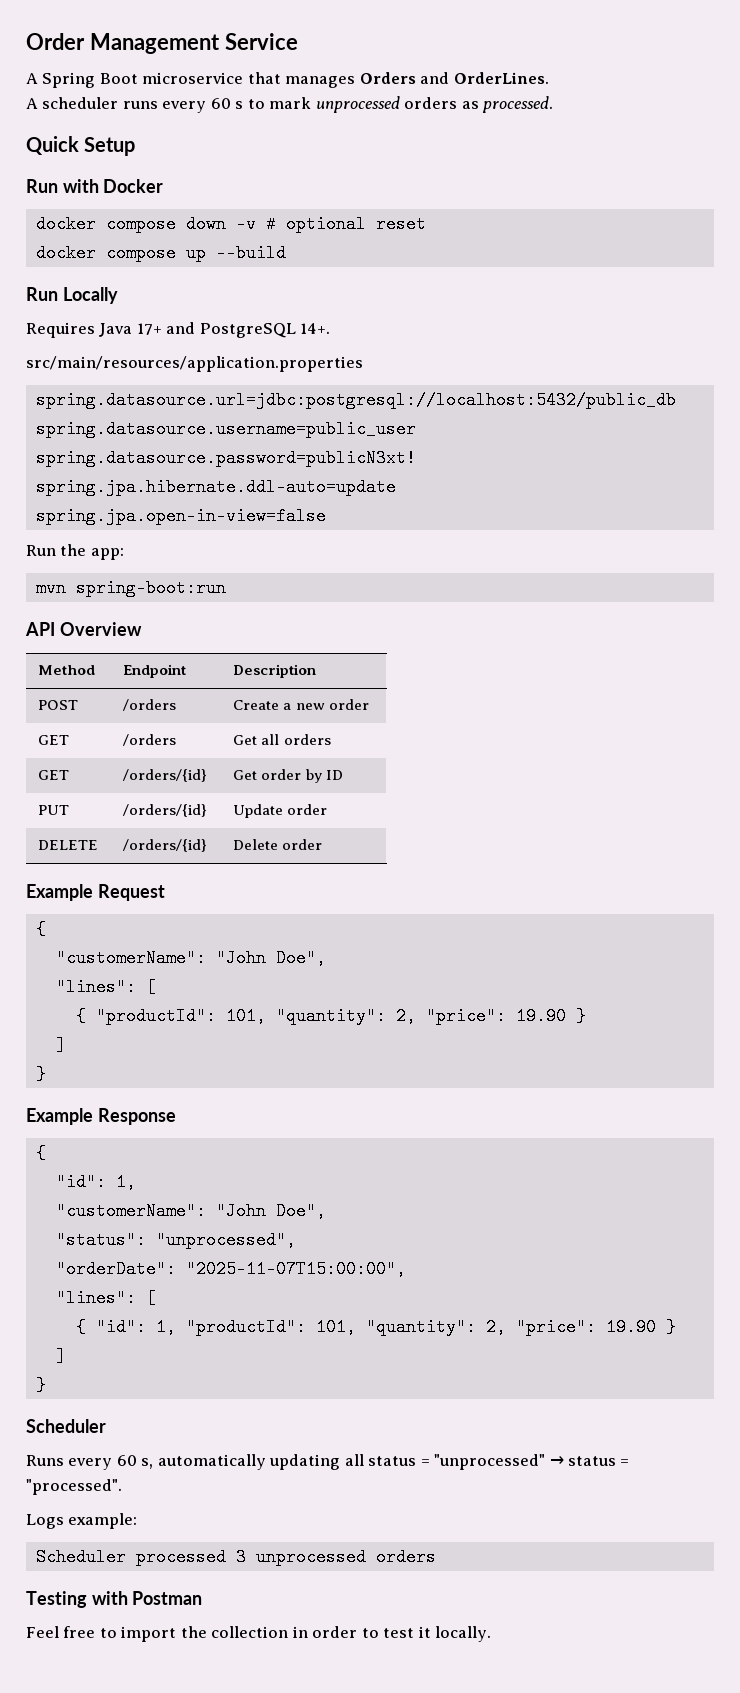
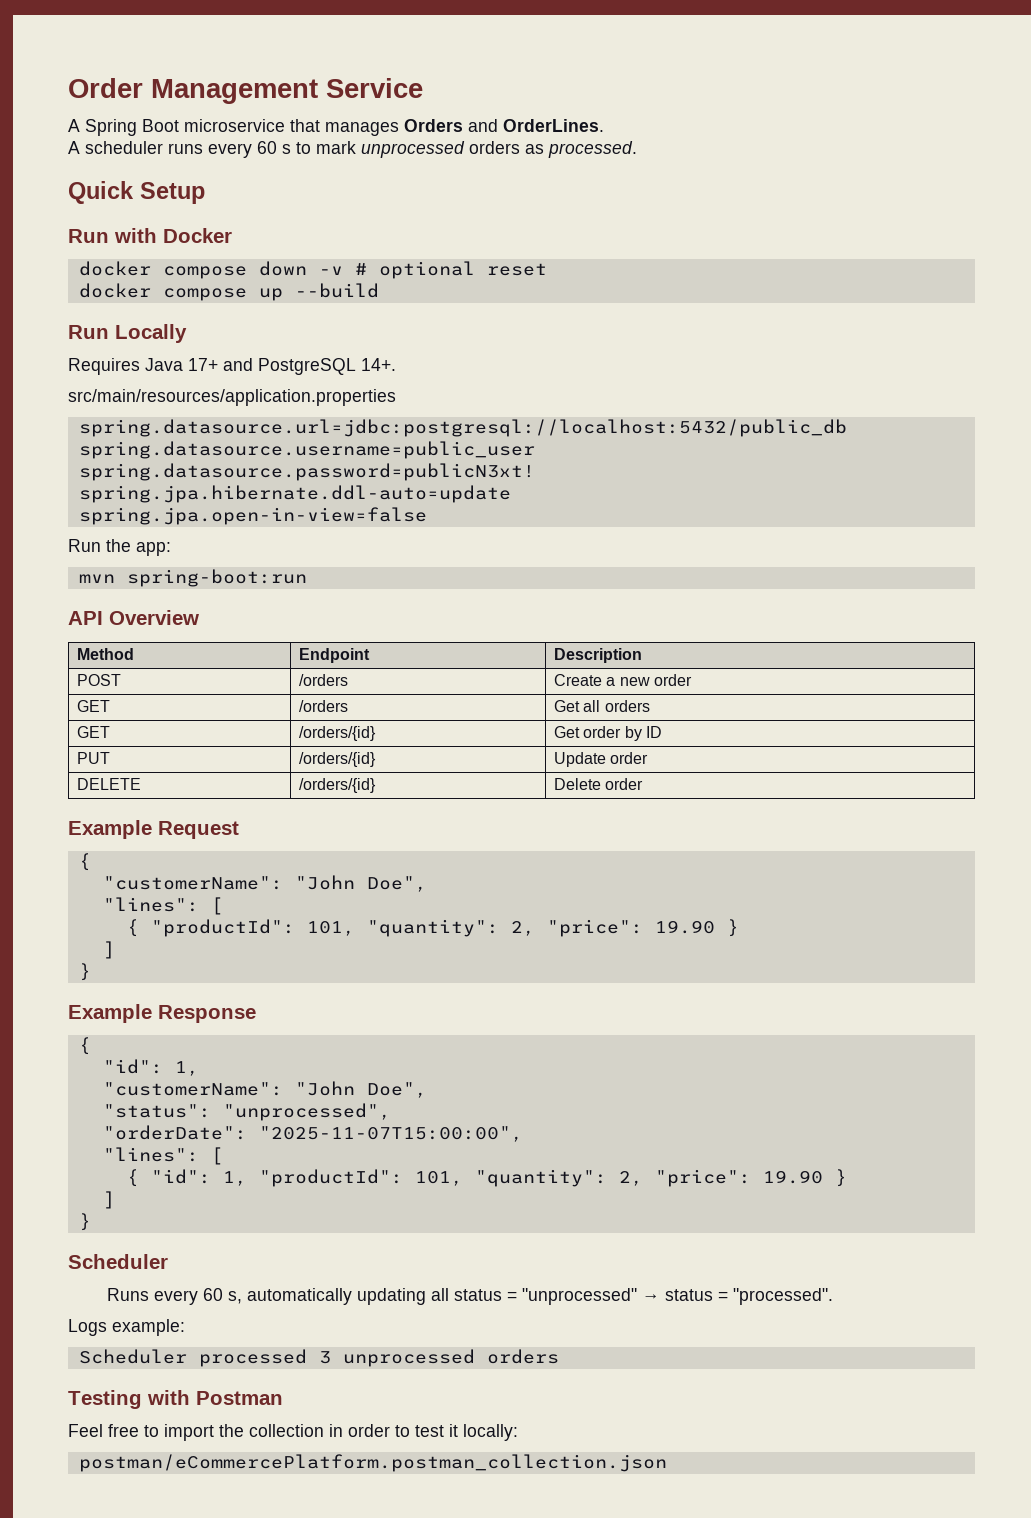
[435,1626,492,1642] locally. -> [463,1424,518,1441] [78,1454,667,1472] locally: // postman/eCommercePlatform.postman_collection.json

